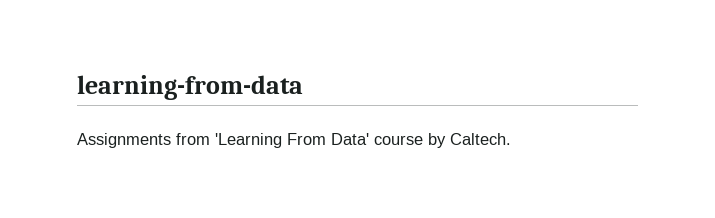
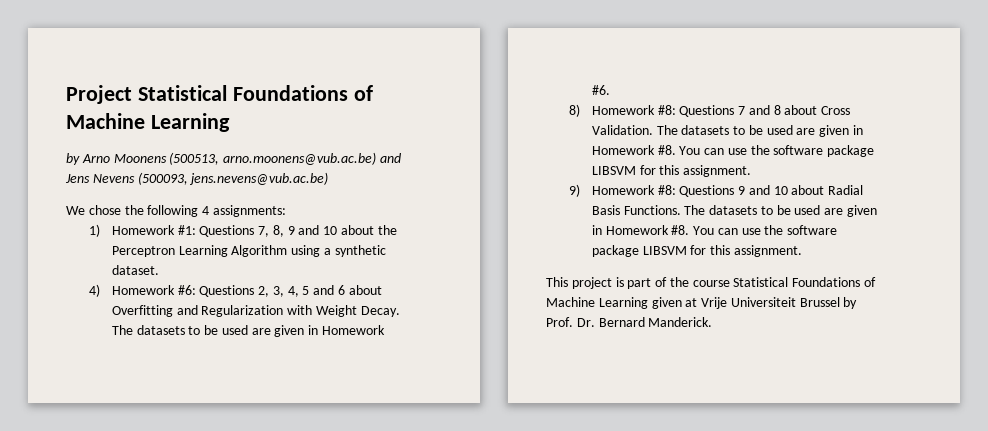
[77,75,303,100] [77,133,511,148] learning-from-data // Assignments from 'Learning From Data' course by Caltech. -> [66,85,373,104] [66,113,230,132] [66,152,401,165] [65,172,329,185] [66,205,286,217] [88,224,397,237] [111,245,386,257] [111,265,159,275] [88,284,382,297] [111,305,400,317] [111,325,386,337] [591,85,610,95] [568,104,851,117] [591,125,864,137] [591,145,875,157] [591,165,752,177] [568,184,864,197] [591,205,878,217] [591,225,838,235] [591,245,802,257] [546,277,877,289] [546,297,858,309] [546,317,713,327] Project Statistical Foundations of Machine Learning // by Arno Moonens (500513, arno.moonens@vub.ac.be) and Jens Nevens (500093, jens.nevens@vub.ac.be) // We chose the following 4 assignments: // 1) Homework #1: Questions 7, 8, 9 and 10 about the Perceptron Learning Algorithm using a synthetic dataset. // 4) Homework #6: Questions 2, 3, 4, 5 and 6 about Overfitting and Regularization with Weight Decay. The datasets to be used are given in Homework #6. // 8) Homework #8: Questions 7 and 8 about Cross Validation. The datasets to be used are given in Homework #8. You can use the software package LIBSVM for this assignment. // 9) Homework #8: Questions 9 and 10 about Radial Basis Functions. The datasets to be used are given in Homework #8. You can use the software package LIBSVM for this assignment. // This project is part of the course Statistical Foundations of Machine Learning given at Vrije Universiteit Brussel by Prof. Dr. Bernard Manderick.

